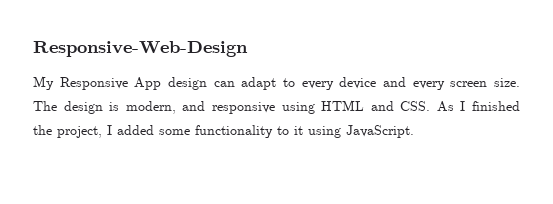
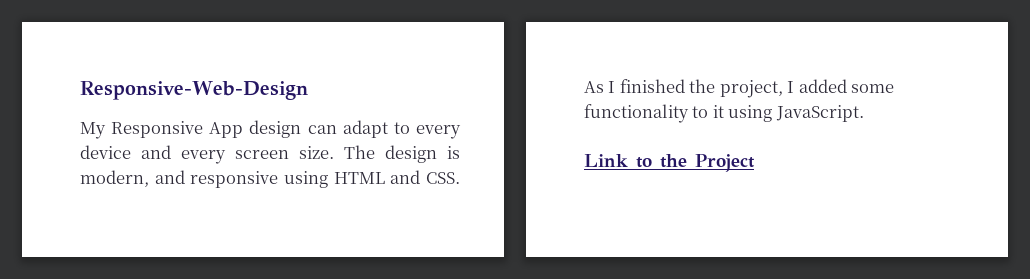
(414, 131) none -> [584,154,755,172] // Link to the Project

